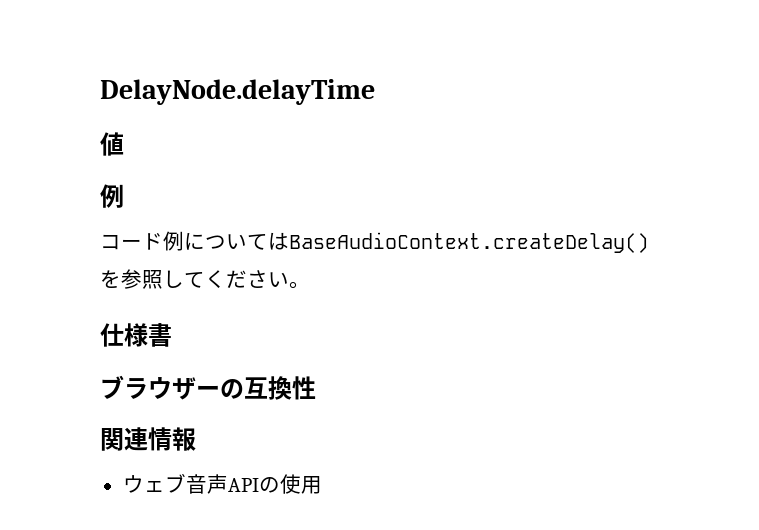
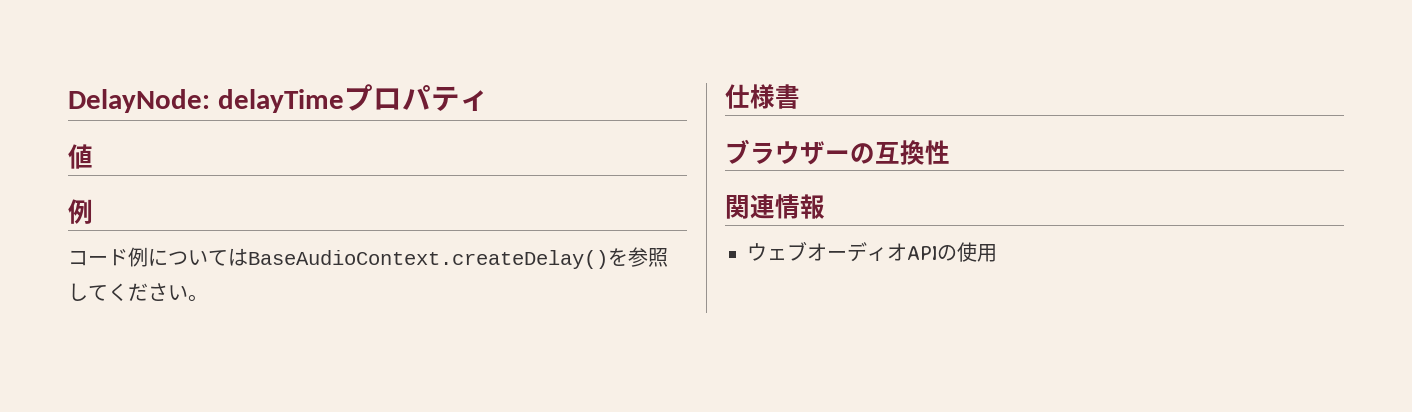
[100,79,375,105] DelayNode.delayTime -> [68,84,489,113] DelayNode: delayTimeプロパティ
[185,474,228,494] 音声 -> [807,242,907,262] オーディオ

